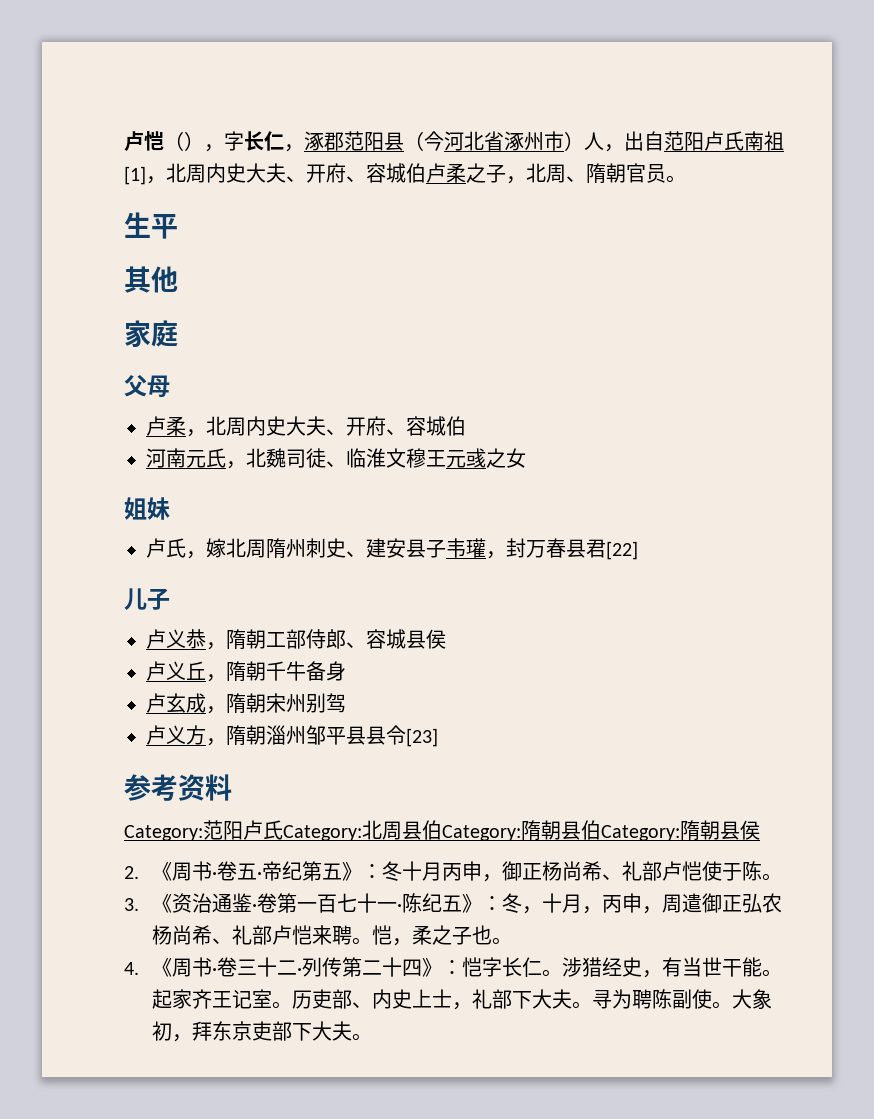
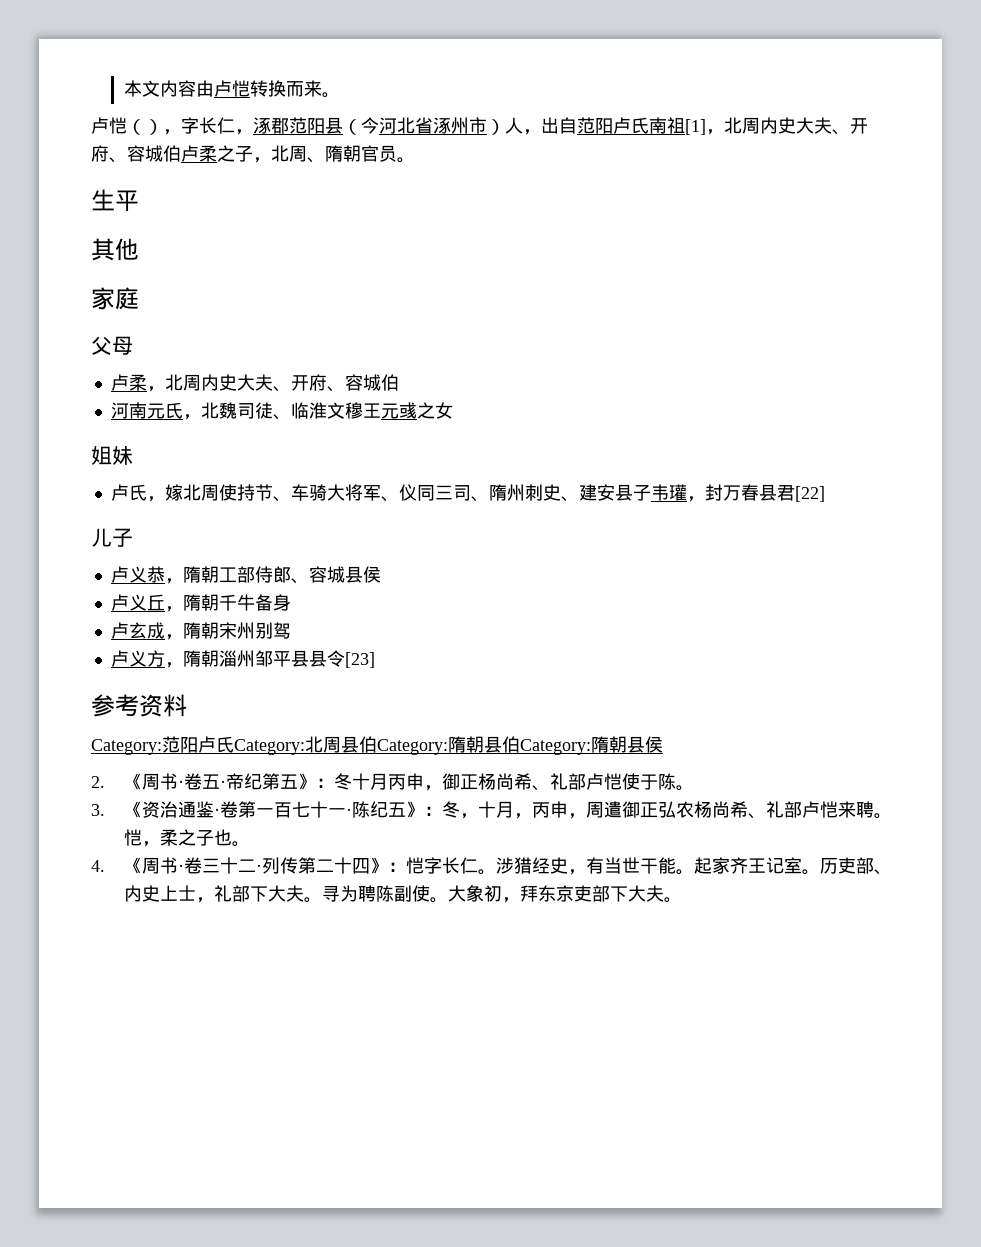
(124, 141) none -> [123,80,340,98] 本文内容由卢恺转换而来。 //
(266, 548) none -> [218,484,489,502] 使持节、车骑大将军、仪同三司、

